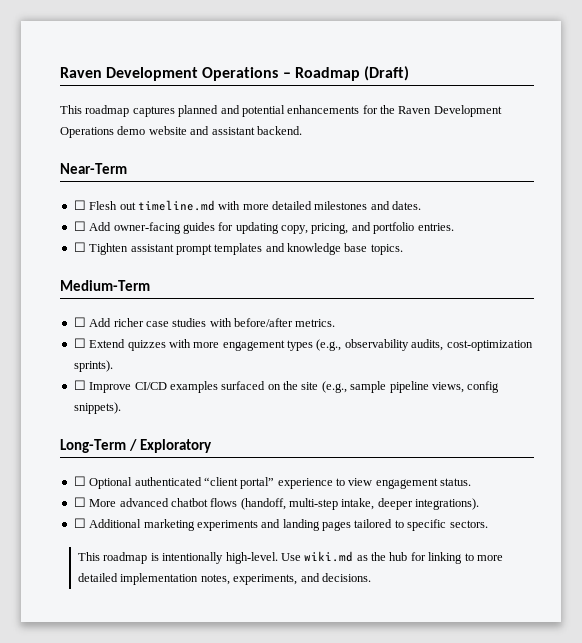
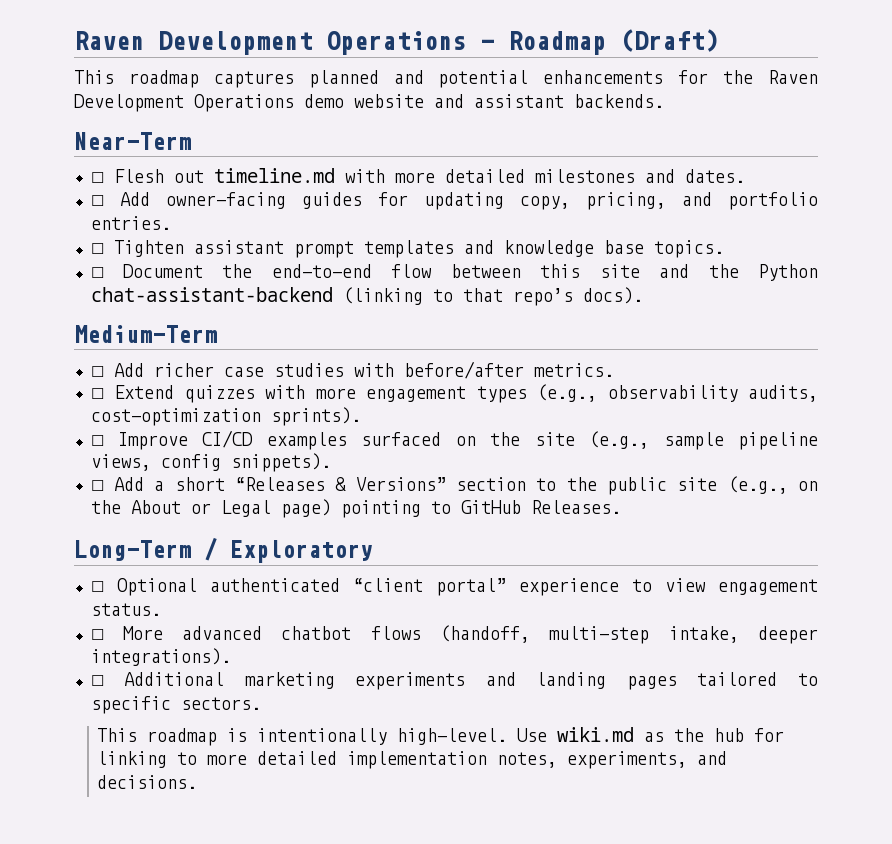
[256,126,302,135] backend. -> [574,94,664,108] backends.
(403, 249) none -> [90,264,819,281] [90,287,643,306] // ☐ Document the end-to-end flow between this site and the Python chat-assistant-backend (linking to that repo’s docs).
(121, 408) none -> [90,476,818,495] [90,499,621,518] // ☐ Add a short “Releases & Versions” section to the public site (e.g., on the About or Legal page) pointing to GitHub Releases.

